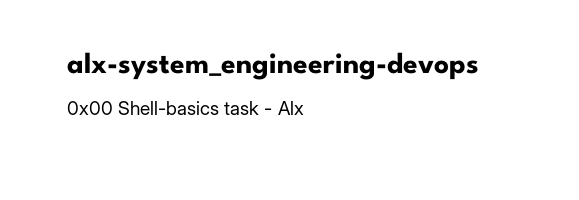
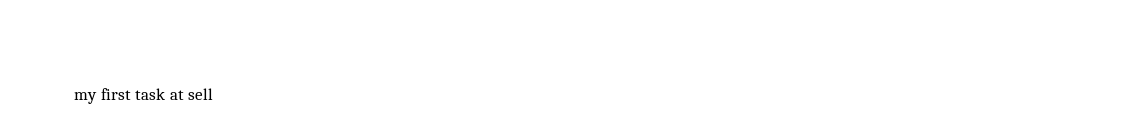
[67,52,479,80] [67,101,304,115] alx-system_engineering-devops // 0x00 Shell-basics task - Alx -> [74,88,214,104] my first task at sell

